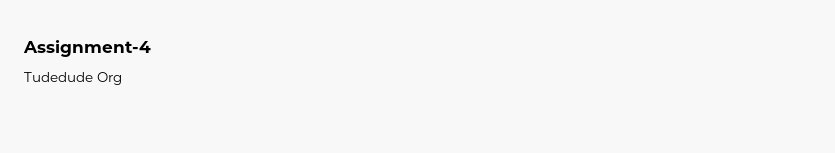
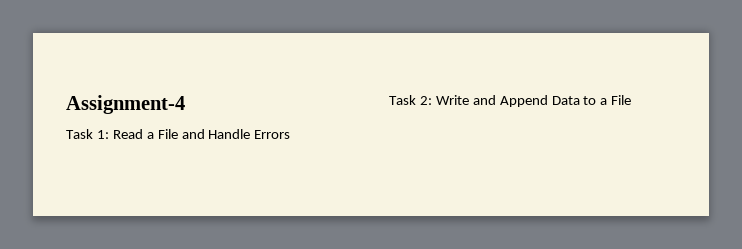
[24,72,122,85] Tudedude Org -> [66,129,291,139] [389,95,632,107] Task 1: Read a File and Handle Errors // Task 2: Write and Append Data to a File

